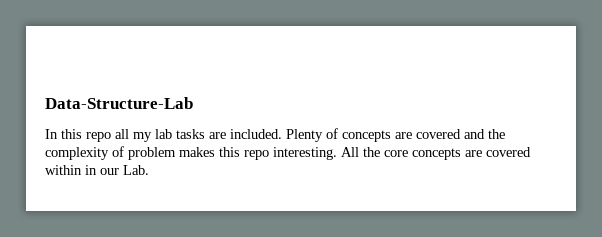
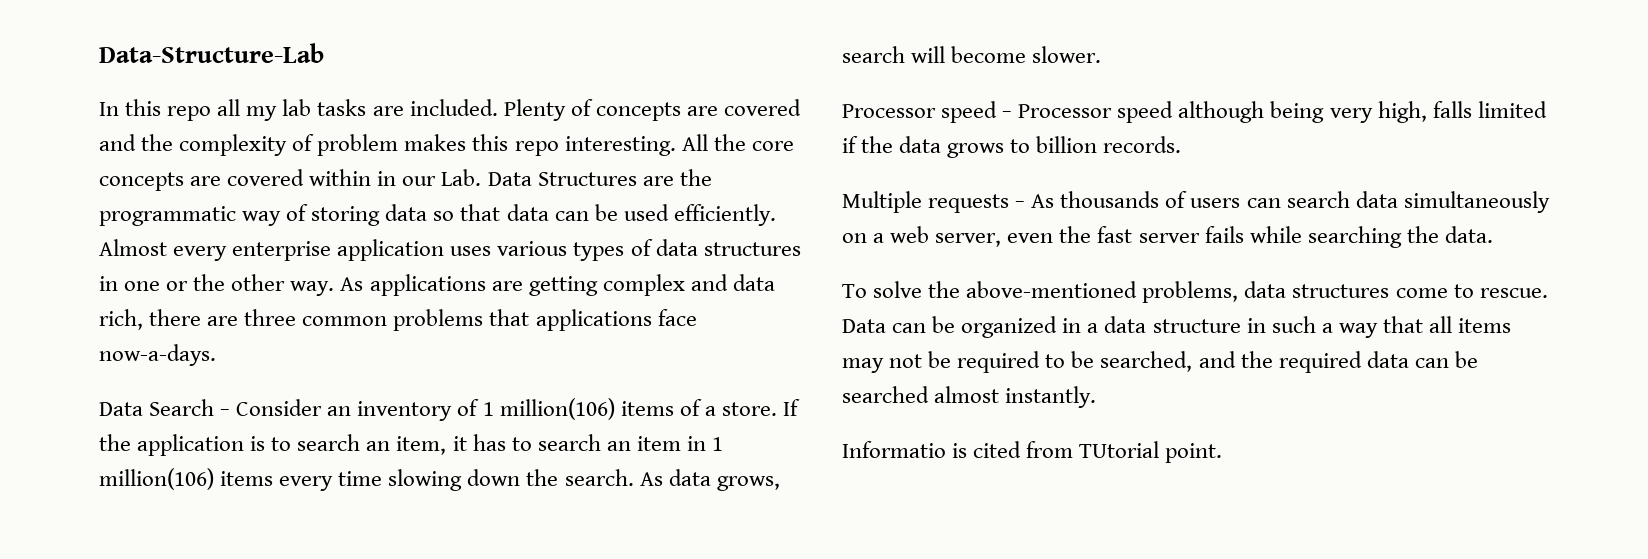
(149, 170) none -> [487,169,712,186] [99,204,776,226] [99,239,801,261] [99,274,775,296] [99,309,697,331] [99,344,216,366] [99,398,800,421] [99,434,724,456] [99,468,780,491] [842,46,1102,63] [842,101,1547,123] [842,136,1182,158] [842,191,1550,213] [842,226,1493,248] [842,281,1548,303] [842,316,1512,338] [842,351,1478,373] [842,386,1097,408] [842,441,1223,463] Data Structures are the programmatic way of storing data so that data can be used efficiently. Almost every enterprise application uses various types of data structures in one or the other way. As applications are getting complex and data rich, there are three common problems that applications face now-a-days. // Data Search − Consider an inventory of 1 million(106) items of a store. If the application is to search an item, it has to search an item in 1 million(106) items every time slowing down the search. As data grows, search will become slower. // Processor speed − Processor speed although being very high, falls limited if the data grows to billion records. // Multiple requests − As thousands of users can search data simultaneously on a web server, even the fast server fails while searching the data. // To solve the above-mentioned problems, data structures come to rescue. Data can be organized in a data structure in such a way that all items may not be required to be searched, and the required data can be searched almost instantly. // Informatio is cited from TUtorial point.

